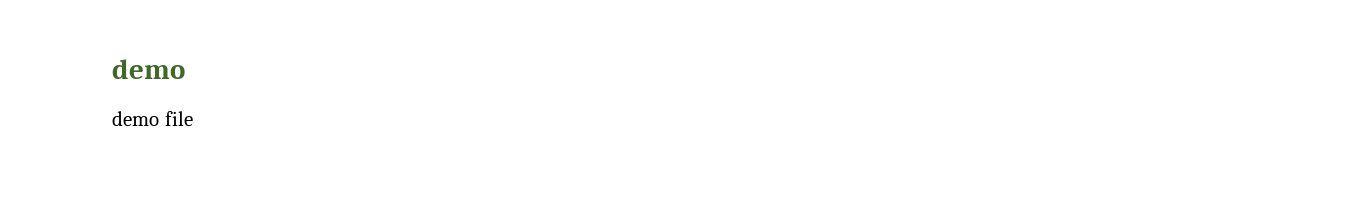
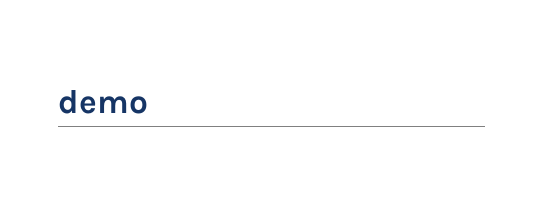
[112,59,185,79] [112,111,193,126] demo // demo file -> [58,90,148,114] demo

